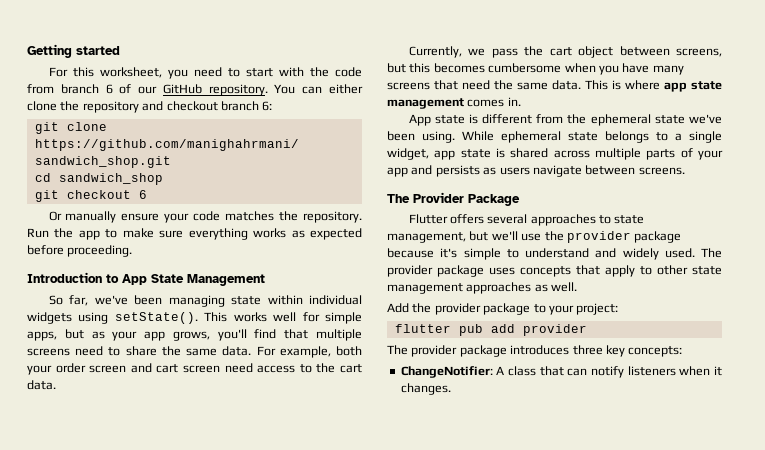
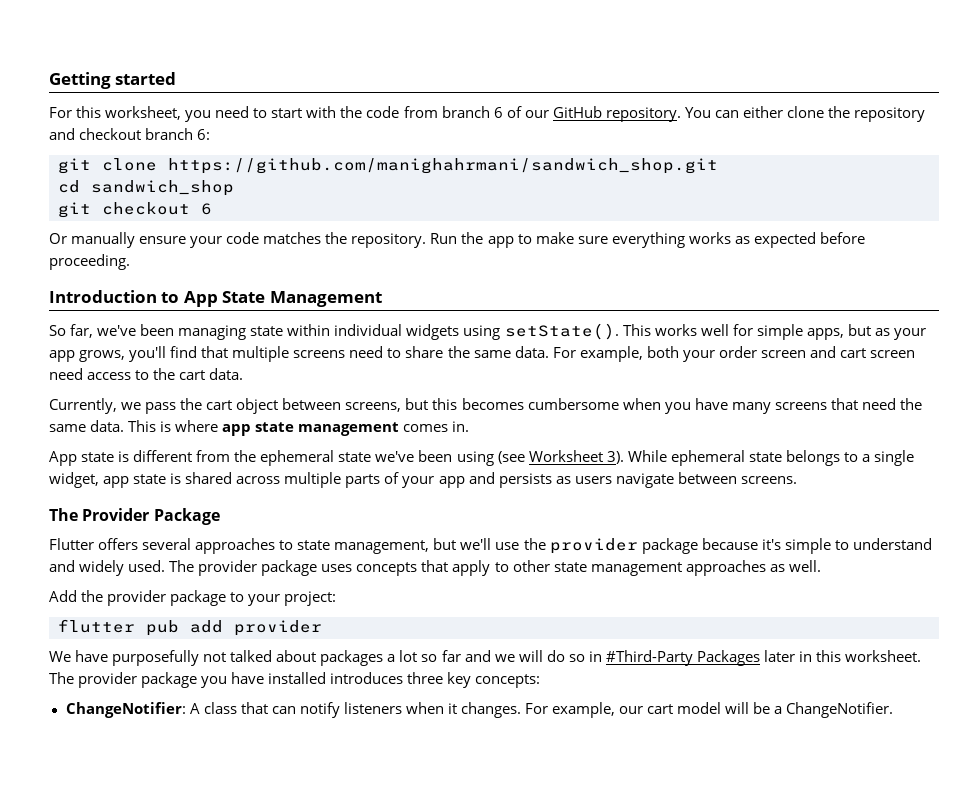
[422,131,455,143] using. -> [456,450,624,466] using (see Worksheet 3).
[387,345,507,357] The provider package -> [49,650,922,666] [49,672,327,688] We have purposefully not talked about packages a lot so far and we will do so in #Third-Party Packages later in this worksheet. The provider package you have installed
(451, 389) none -> [525,702,894,718] For example, our cart model will be a ChangeNotifier.

